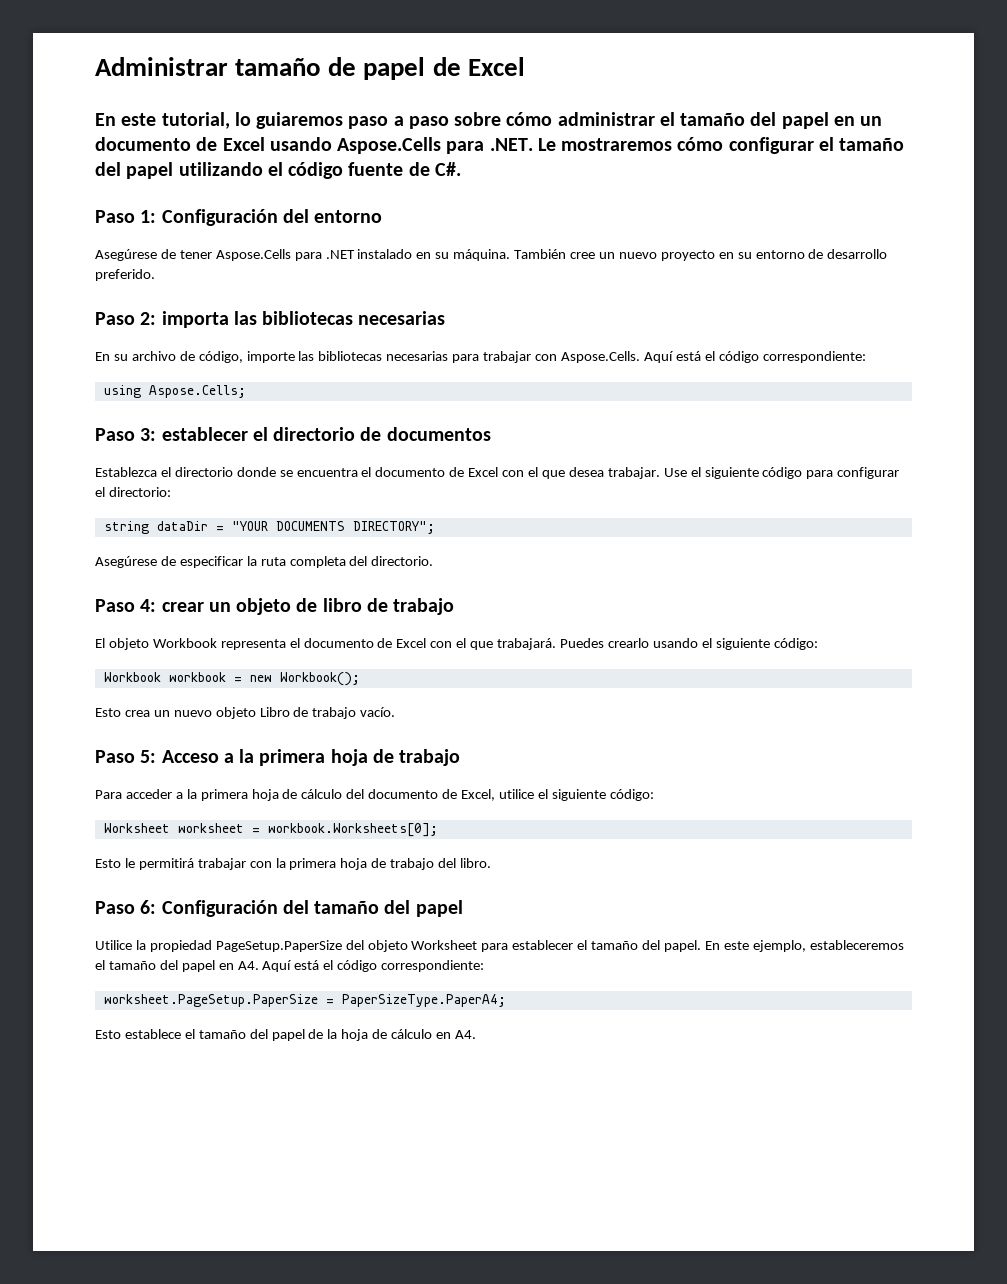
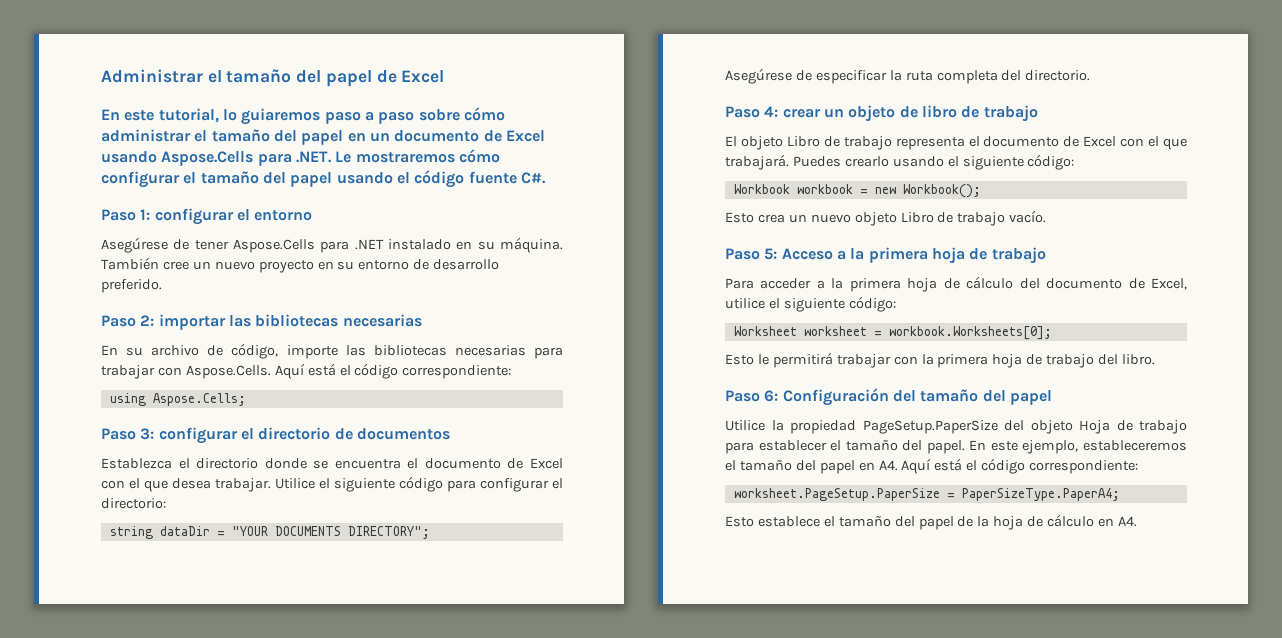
[235,57,357,76] tamaño de -> [207,69,322,83] el tamaño del
[178,162,263,176] utilizando -> [336,172,393,184] usando
[408,162,430,176] de -> (517, 177) none
[161,209,309,226] Configuración del -> [154,208,250,225] configurar el
[161,311,229,328] importa -> [158,314,226,330] importar
[161,427,248,441] establecer -> [158,427,238,444] configurar
[663,468,687,477] Use -> [275,478,315,489] Utilice
[152,638,217,648] Workbook -> [786,136,892,150] Libro de trabajo
[411,940,478,950] Worksheet -> [1079,420,1187,434] Hoja de trabajo

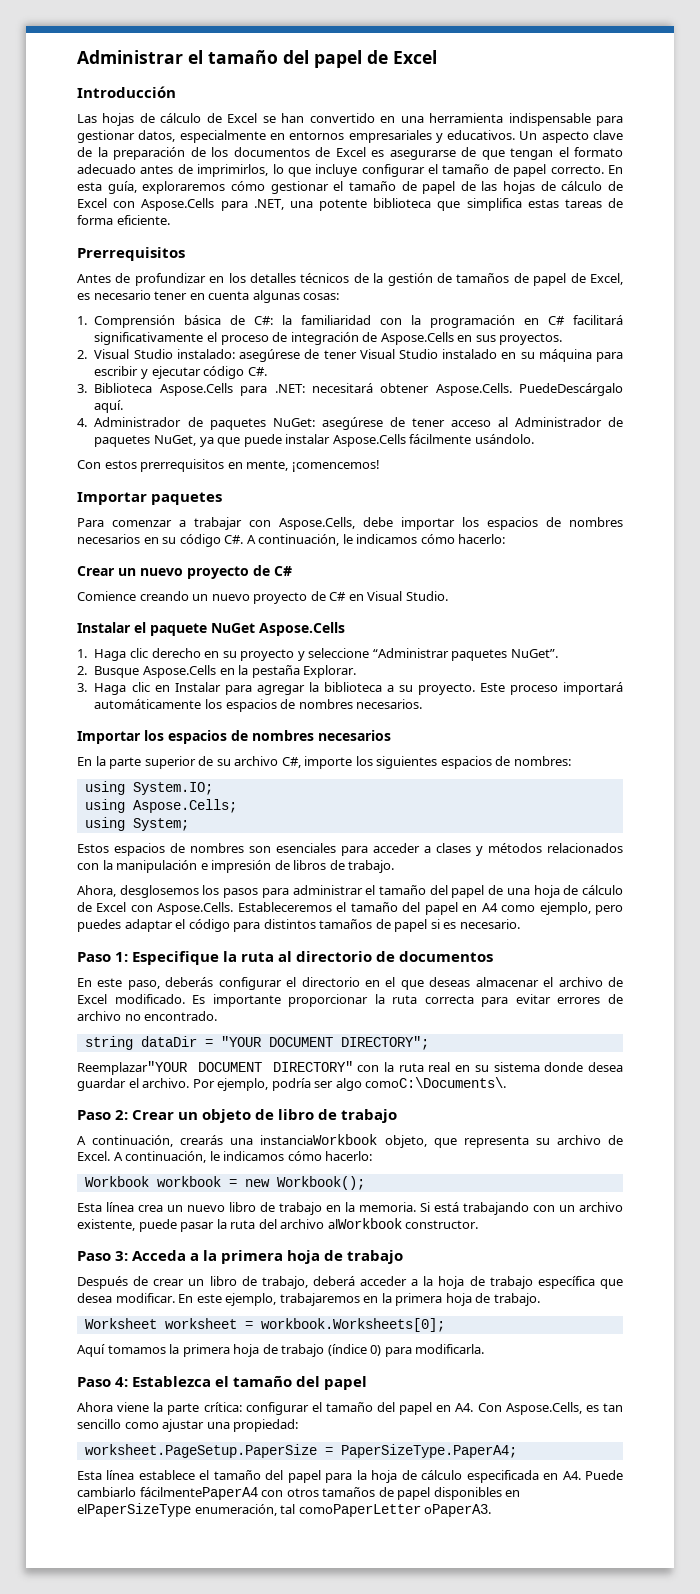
[101,107,505,125] En este tutorial, lo guiaremos paso a paso sobre cómo -> [77,86,176,98] [77,113,623,126] [77,130,624,143] [77,147,623,160] [77,164,623,177] [77,181,624,194] [77,198,623,211] [77,215,170,225] [77,247,185,261] [77,273,623,286] [77,290,340,303] [77,315,623,328] [94,332,563,345] [77,349,623,362] [94,366,267,379] [77,383,623,396] [94,400,124,413] [77,417,623,430] [94,434,534,447] [77,459,380,472] [77,492,223,505] [77,517,623,530] [77,534,506,547] [77,565,292,579] [77,591,448,604] [77,622,345,636] [77,648,558,661] [77,665,357,678] [77,682,624,695] [94,699,423,712] [77,730,391,744] [77,756,571,769] [84,781,213,795] [84,799,237,813] [84,817,189,831] [77,843,623,856] [77,860,395,873] [77,885,289,898] Introducción // Las hojas de cálculo de Excel se han convertido en una herramienta indispensable para gestionar datos, especialmente en entornos empresariales y educativos. Un aspecto clave de la preparación de los documentos de Excel es asegurarse de que tengan el formato adecuado antes de imprimirlos, lo que incluye configurar el tamaño de papel correcto. En esta guía, exploraremos cómo gestionar el tamaño de papel de las hojas de cálculo de Excel con Aspose.Cells para .NET, una potente biblioteca que simplifica estas tareas de forma eficiente. // Prerrequisitos // Antes de profundizar en los detalles técnicos de la gestión de tamaños de papel de Excel, es necesario tener en cuenta algunas cosas: // 1. Comprensión básica de C#: la familiaridad con la programación en C# facilitará significativamente el proceso de integración de Aspose.Cells en sus proyectos. // 2. Visual Studio instalado: asegúrese de tener Visual Studio instalado en su máquina para escribir y ejecutar código C#. // 3. Biblioteca Aspose.Cells para .NET: necesitará obtener Aspose.Cells. PuedeDescárgalo aquí. // 4. Administrador de paquetes NuGet: asegúrese de tener acceso al Administrador de paquetes NuGet, ya que puede instalar Aspose.Cells fácilmente usándolo. // Con estos prerrequisitos en mente, ¡comencemos! // Importar paquetes // Para comenzar a trabajar con Aspose.Cells, debe importar los espacios de nombres necesarios en su código C#. A continuación, le indicamos cómo hacerlo: // Crear un nuevo proyecto de C# // Comience creando un nuevo proyecto de C# en Visual Studio. // Instalar el paquete NuGet Aspose.Cells // 1. Haga clic derecho en su proyecto y seleccione “Administrar paquetes NuGet”. // 2. Busque Aspose.Cells en la pestaña Explorar. // 3. Haga clic en Instalar para agregar la biblioteca a su proyecto. Este proceso importará automáticamente los espacios de nombres necesarios. // Importar los espacios de nombres necesarios // En la parte superior de su archivo C#, importe los siguientes espacios de nombres: // using System.IO; // using Aspose.Cells; // using System; // Estos espacios de nombres son esenciales para acceder a clases y métodos relacionados con la manipulación e impresión de libros de trabajo. // Ahora, desglosemos los pasos para
[347,130,545,142] [101,149,500,166] [101,170,546,188] [101,208,313,225] [101,237,563,253] [101,257,500,273] [101,279,162,293] [101,314,422,330] [101,343,563,359] [101,363,512,379] [109,393,246,406] [101,427,450,444] [101,458,563,469] [101,476,563,492] [101,498,166,509] en un documento de Excel usando Aspose.Cells para .NET. Le mostraremos cómo configurar el tamaño del papel usando el código fuente C#. // Paso 1: configurar el entorno // Asegúrese de tener Aspose.Cells para .NET instalado en su máquina. También cree un nuevo proyecto en su entorno de desarrollo preferido. // Paso 2: importar las bibliotecas necesarias // En su archivo de código, importe las bibliotecas necesarias para trabajar con Aspose.Cells. Aquí está el código correspondiente: // using Aspose.Cells; // Paso 3: configurar el directorio de documentos // Establezca el directorio donde se encuentra el documento de Excel con el que desea trabajar. Utilice el siguiente código para configurar el directorio: -> [488,885,624,898] [77,902,623,915] [77,919,520,932] [77,951,494,965] [77,977,624,990] [77,994,623,1007] [77,1011,218,1021] de una hoja de cálculo de Excel con Aspose.Cells. Estableceremos el tamaño del papel en A4 como ejemplo, pero puedes adaptar el código para distintos tamaños de papel si es necesario. // Paso 1: Especifique la ruta al directorio de documentos // En este paso, deberás configurar el directorio en el que deseas almacenar el archivo de Excel modificado. Es importante proporcionar la ruta correcta para evitar errores de archivo no encontrado.
[274,526,341,536] DOCUMENTS -> [268,1037,333,1047] DOCUMENT
[725,68,1091,84] [725,106,821,118] Asegúrese de especificar la ruta completa del directorio. // Paso 4: crear -> [77,1061,623,1075] [77,1077,507,1091] [77,1110,175,1120] Reemplazar"YOUR DOCUMENT DIRECTORY" con la ruta real en su sistema donde desea guardar el archivo. Por ejemplo, podría ser algo comoC:\Documents\. // Paso 2: Crear
[725,136,1187,150] [725,154,1075,170] El objeto Libro de trabajo representa el documento de Excel con el que trabajará. Puedes crearlo usando el siguiente código: -> [77,1134,624,1148] [77,1151,373,1163] A continuación, crearás una instanciaWorkbook objeto, que representa su archivo de Excel. A continuación, le indicamos cómo hacerlo:
[725,212,754,223] Esto -> [77,1202,134,1212] Esta línea
[854,210,1047,226] [725,248,833,260] objeto Libro de trabajo vacío. // Paso 5: Acceso -> [229,1202,623,1215] [77,1218,479,1232] [77,1250,187,1261] libro de trabajo en la memoria. Si está trabajando con un archivo existente, puede pasar la ruta del archivo alWorkbook constructor. // Paso 3: Acceda
[725,276,1187,292] [725,296,896,312] Para acceder a la primera hoja de cálculo del documento de Excel, utilice el siguiente código: -> [77,1276,623,1289] [77,1293,540,1306] Después de crear un libro de trabajo, deberá acceder a la hoja de trabajo específica que desea modificar. En este ejemplo, trabajaremos en la primera hoja de trabajo.
[725,352,1156,368] [725,388,1052,406] [725,420,1187,434] [725,440,1187,454] Esto le permitirá trabajar con la primera hoja de trabajo del libro. // Paso 6: Configuración del tamaño del papel // Utilice la propiedad PageSetup.PaperSize del objeto Hoja de trabajo para establecer el tamaño del papel. En este ejemplo, estableceremos -> [77,1344,485,1357] [77,1376,368,1390] [77,1402,309,1415] Aquí tomamos la primera hoja de trabajo (índice 0) para modificarla. // Paso 4: Establezca el tamaño del papel // Ahora viene la parte crítica: configurar
[901,458,1139,474] Aquí está el código correspondiente: -> [477,1402,623,1415] [77,1419,299,1432] Con Aspose.Cells, es tan sencillo como ajustar una propiedad:
[725,516,754,527] Esto -> [77,1470,135,1480] Esta línea
[957,516,974,527] de -> [325,1473,353,1483] para
[1098,516,1137,527] en A4. -> [466,1470,624,1483] [77,1487,521,1500] [77,1503,492,1517] especificada en A4. Puede cambiarlo fácilmentePaperA4 con otros tamaños de papel disponibles en elPaperSizeType enumeración, tal comoPaperLetter oPaperA3.

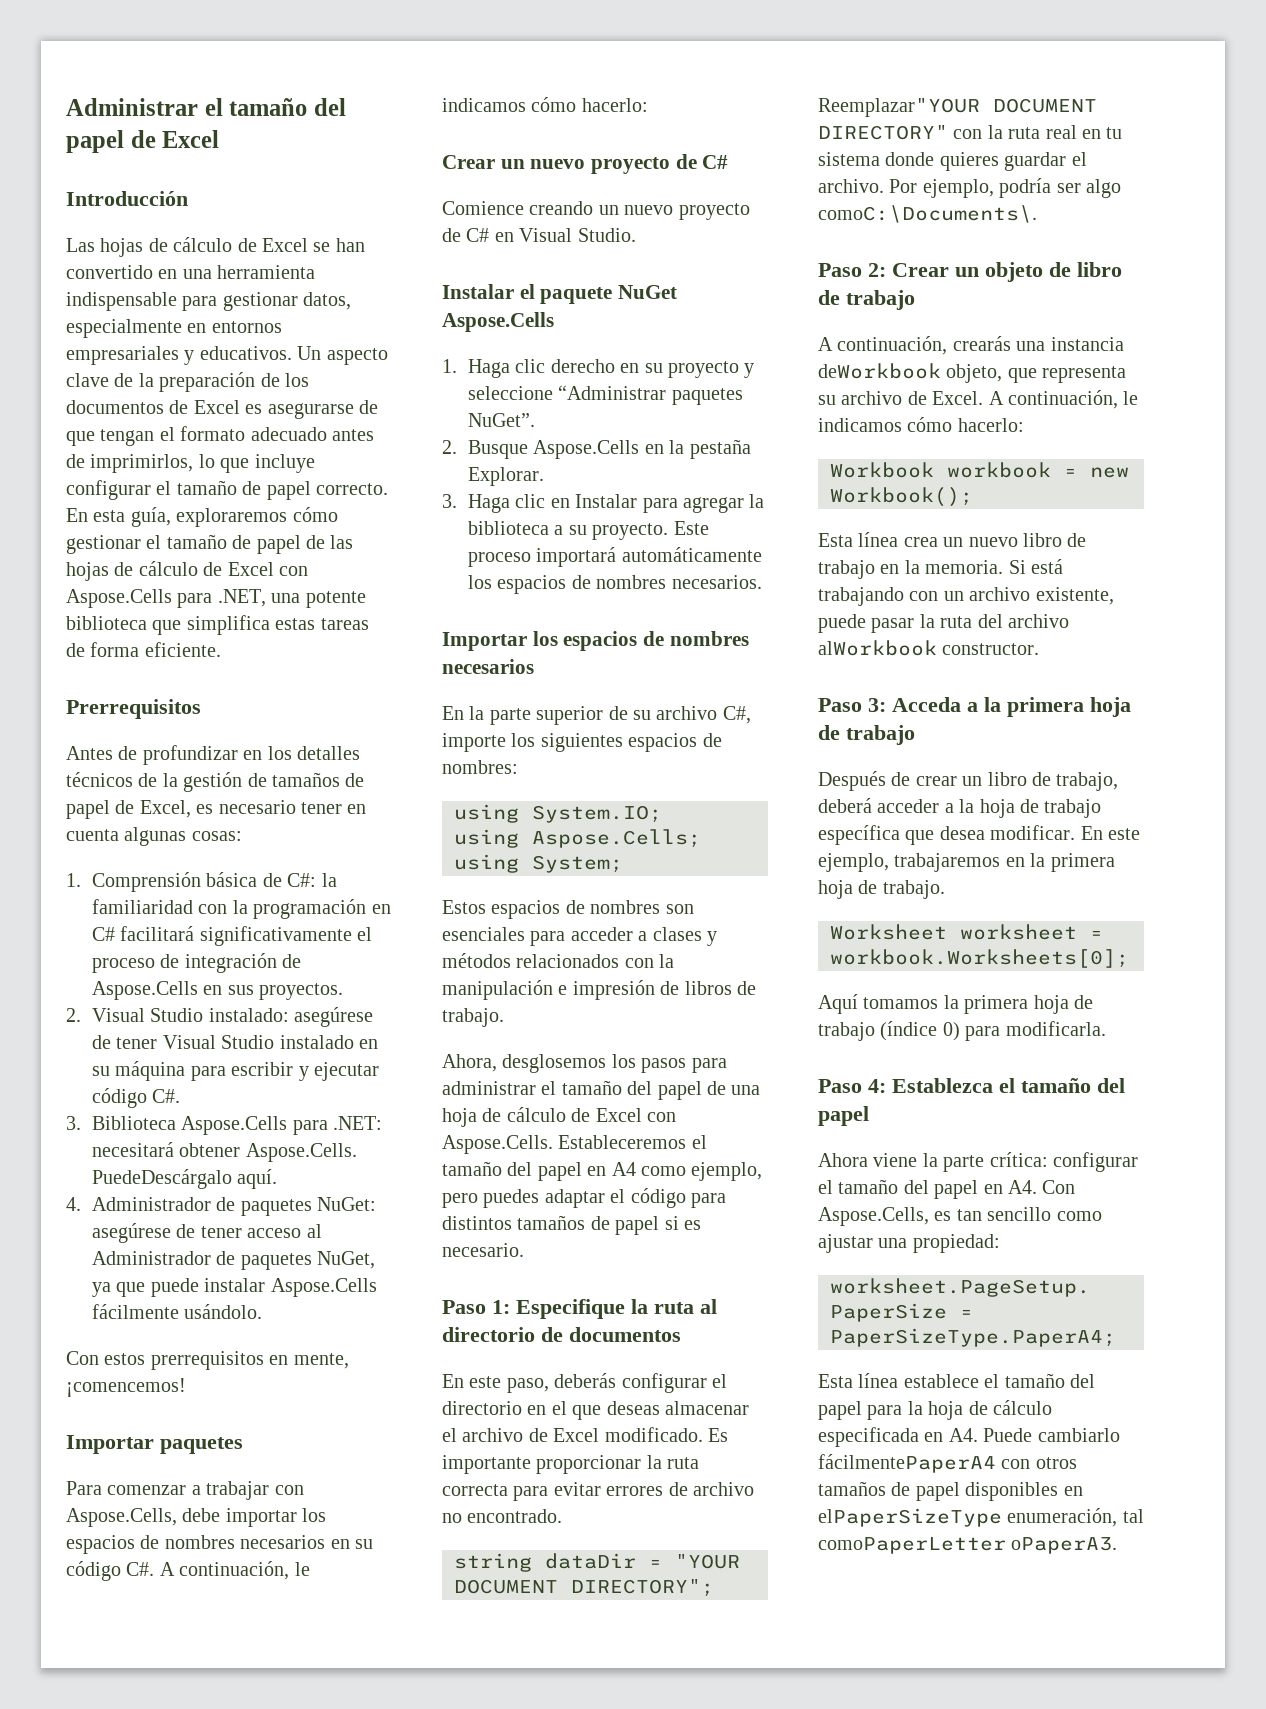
[474,1065,489,1072] su -> [1106,127,1123,139] tu
[587,1062,623,1072] desea -> [939,152,999,171] quieres
[260,1134,378,1145] instanciaWorkbook -> [1050,337,1124,351] [818,363,941,379] instancia deWorkbook

